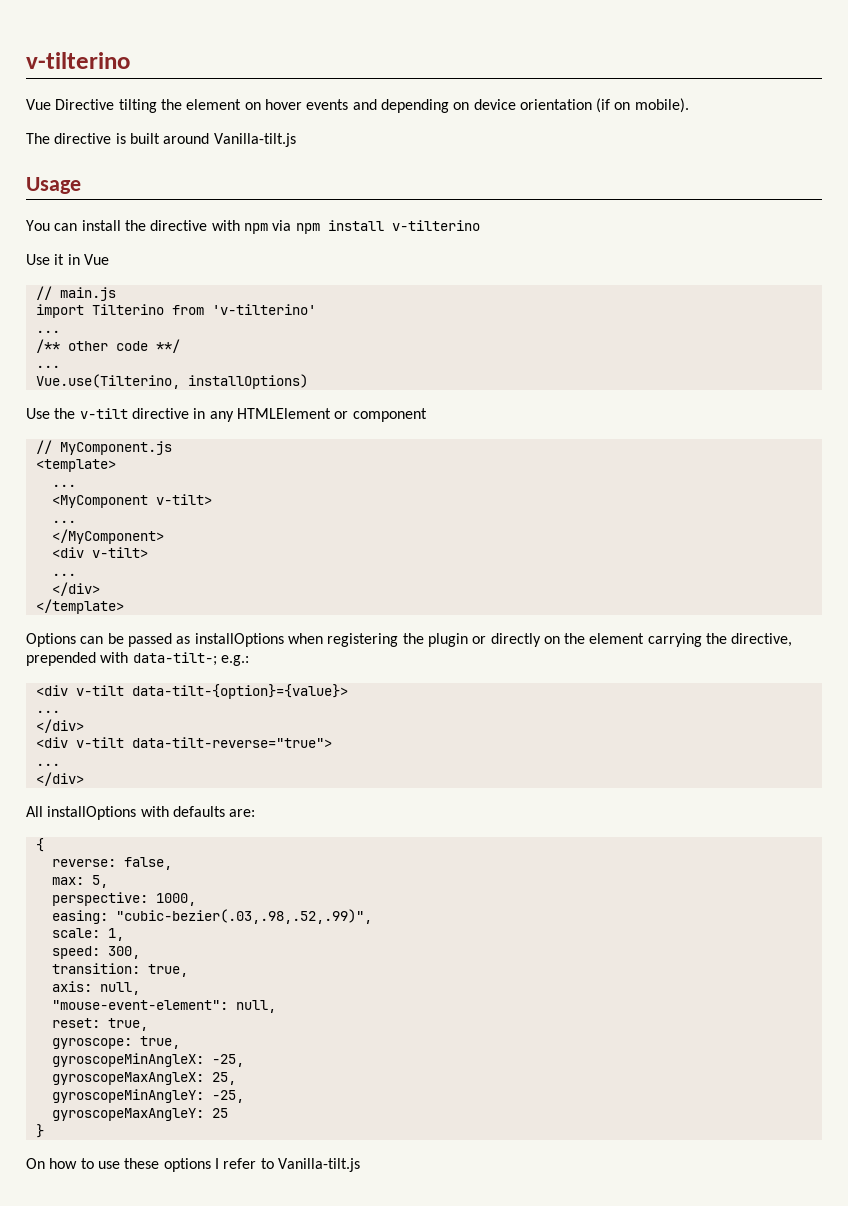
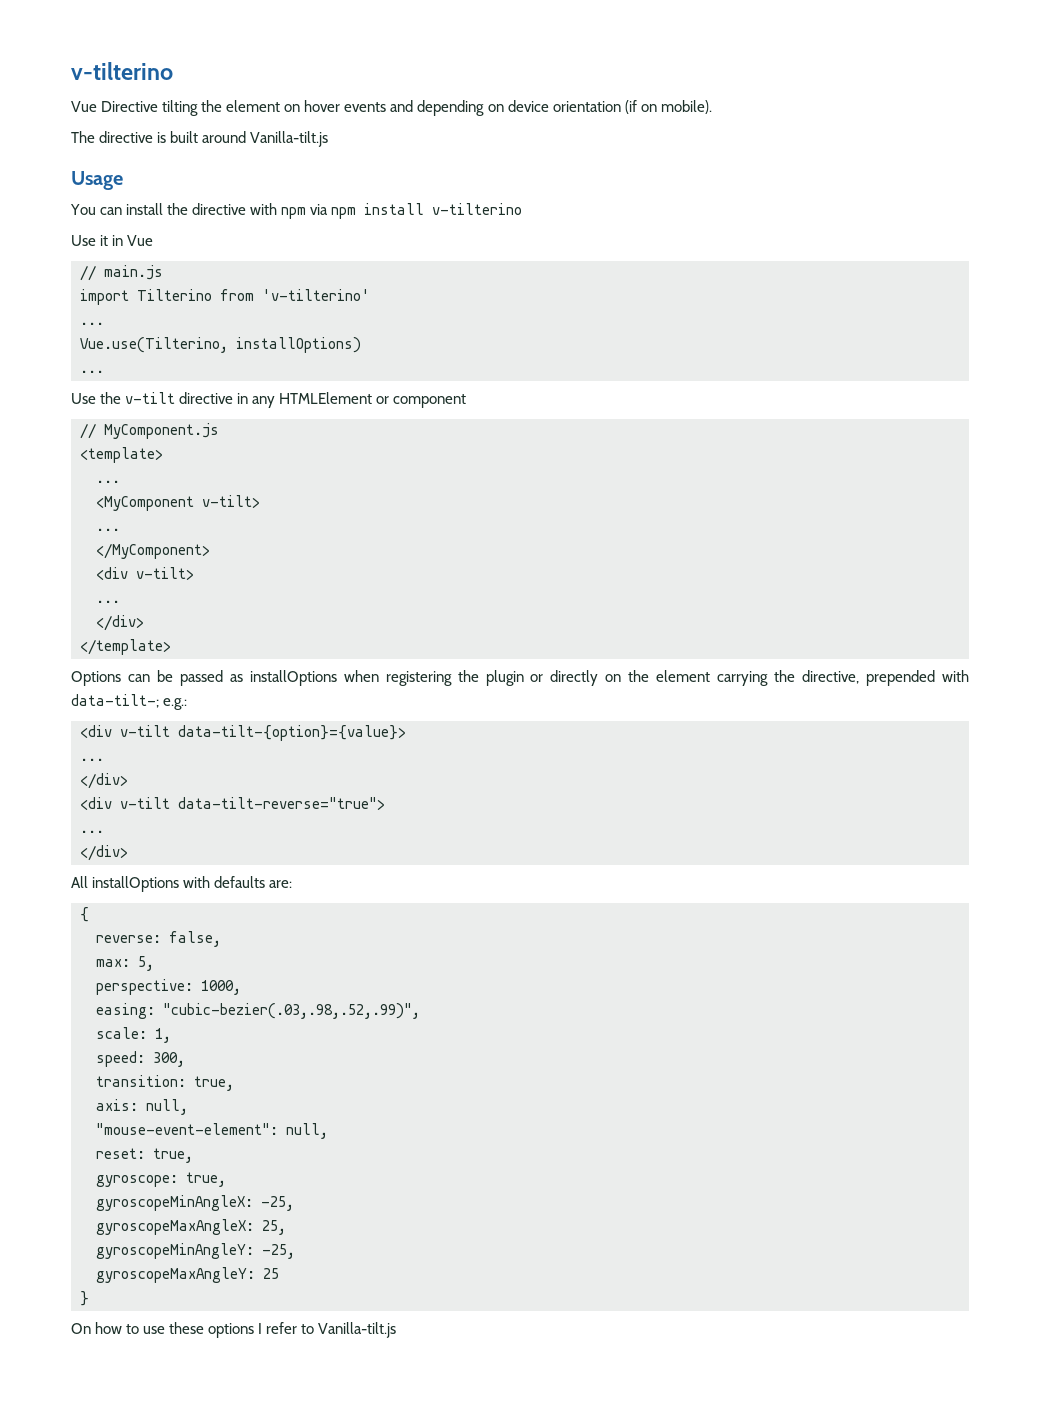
[35,339,180,353] [35,365,60,368] [35,374,308,389] /** other code **/ // ... // Vue.use(Tilterino, installOptions) -> [80,337,361,353] [80,370,104,373] Vue.use(Tilterino, installOptions) // ...

